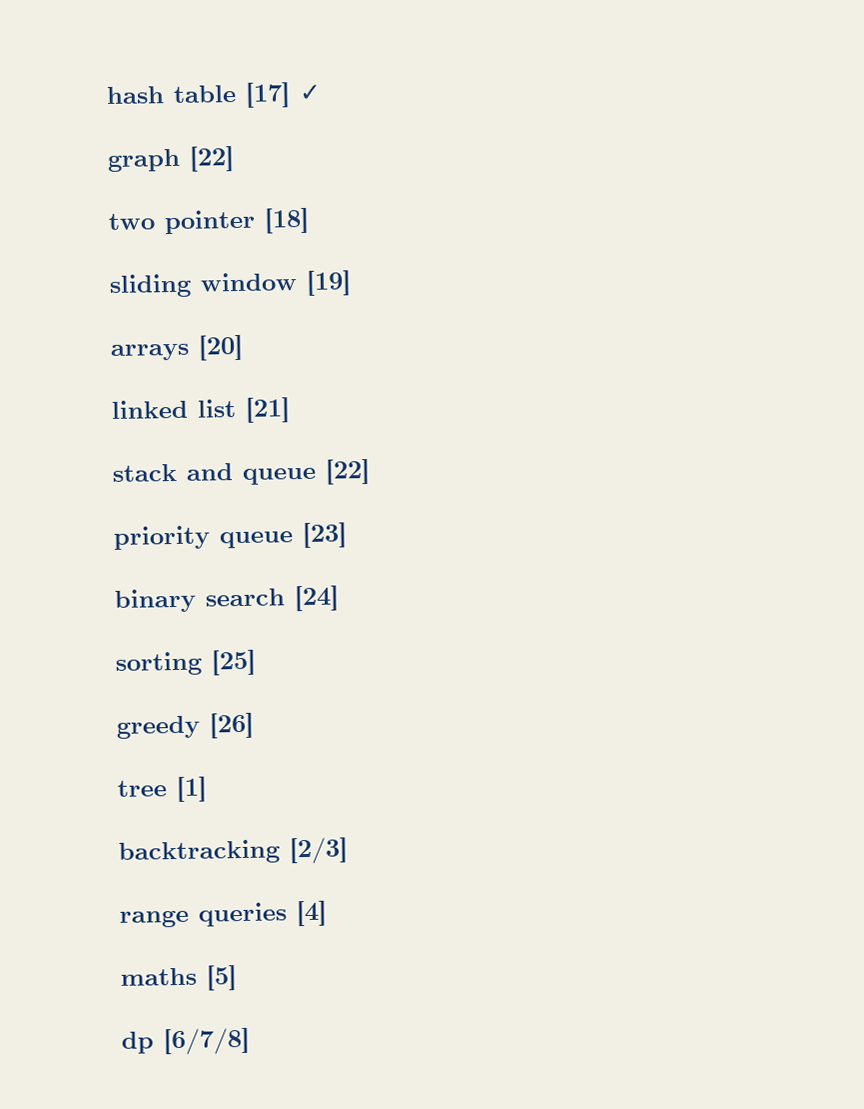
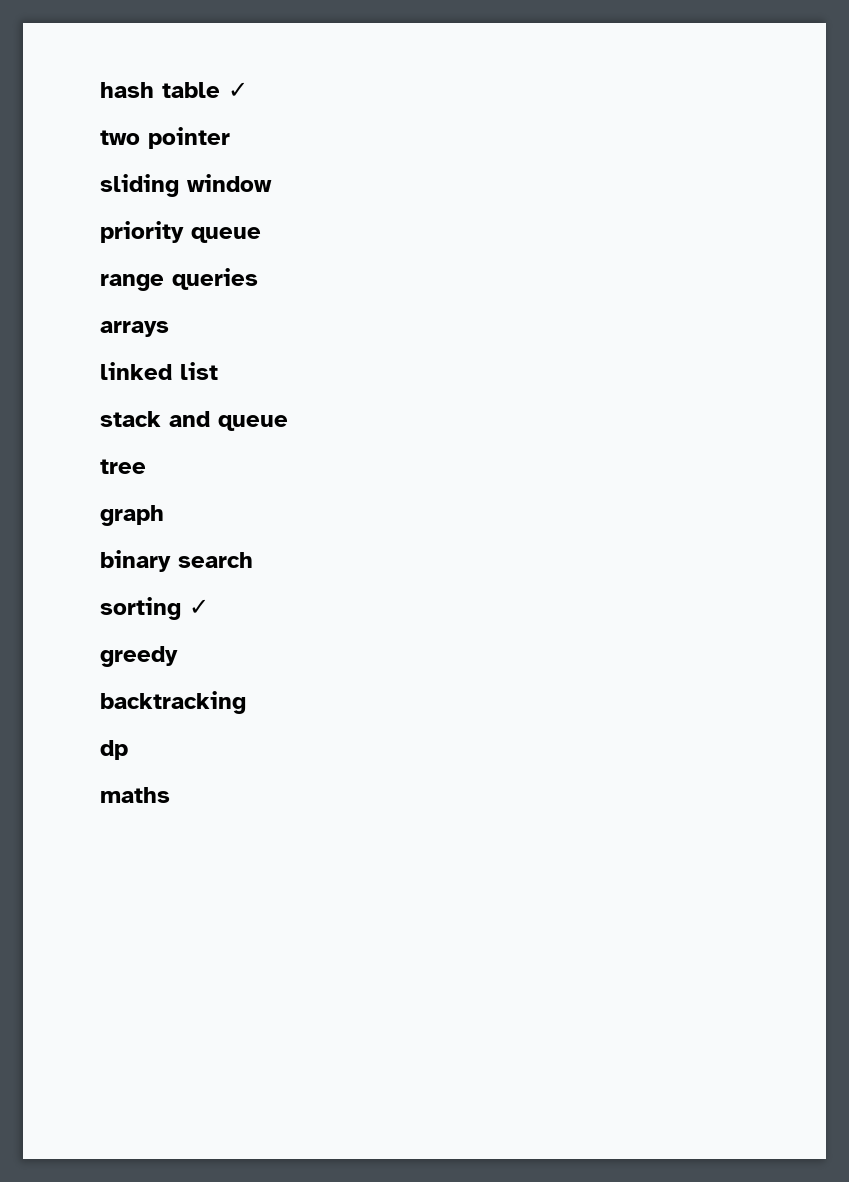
[245,82,321,108] [107,146,235,172] [17] ✓ // graph [22] -> [228,82,248,98] ✓
[264,207,309,234] [18] -> (230, 138) none
[306,270,351,296] [19] -> [100,221,261,243] [100,268,258,291] // priority queue // range queries
[198,334,243,361] [20] -> (169, 329) none
[245,397,290,423] [21] -> (218, 371) none
[325,458,370,485] [113,522,347,550] [22] // priority queue [23] -> [100,459,146,474] [100,505,164,526] // tree // graph
[294,585,339,612] [24] -> (253, 560) none
[211,649,256,676] [25] -> [189,599,209,615] ✓
[209,712,254,739] [117,776,207,802] [118,837,348,865] [119,900,327,928] [120,965,237,991] [121,1027,250,1056] [26] // tree [1] // backtracking [2/3] // range queries [4] // maths [5] // dp [6/7/8] -> [100,691,246,714] [100,740,128,760] [100,787,170,803] // backtracking // dp // maths

